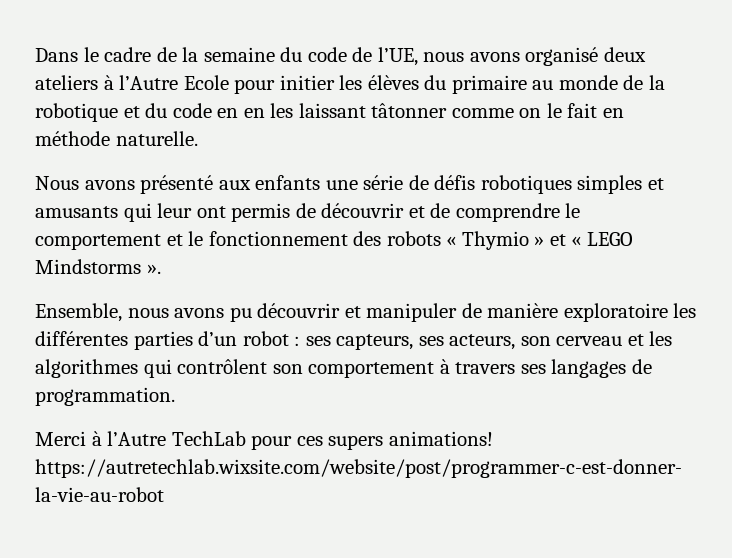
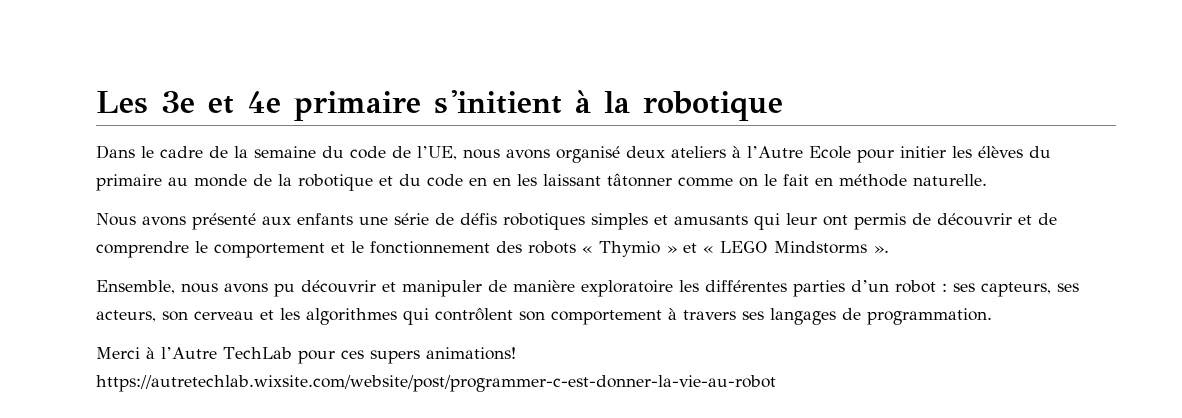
(35, 55) none -> [96,90,783,121] Les 3e et 4e primaire s'initient à la robotique //

